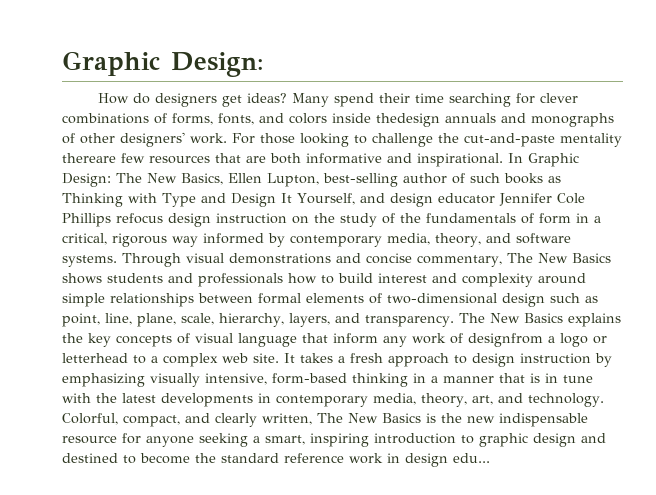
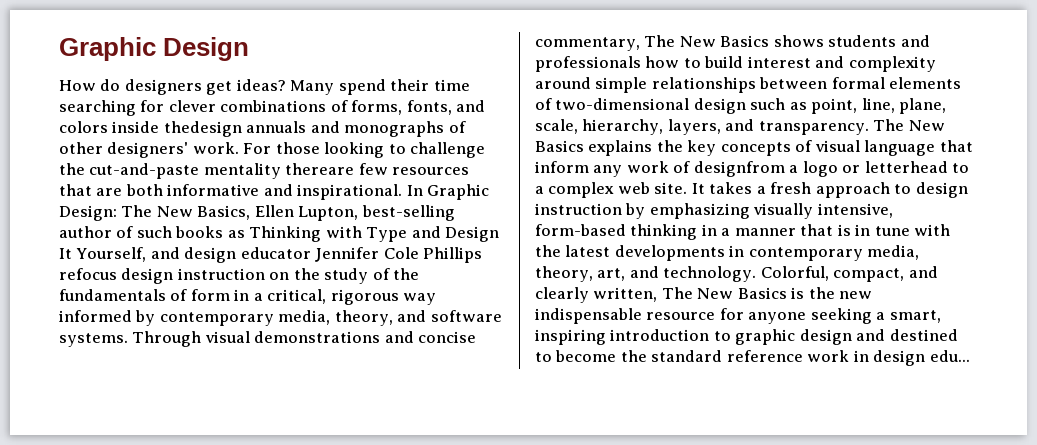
[62,51,264,77] Graphic Design: -> [59,37,250,61] Graphic Design

